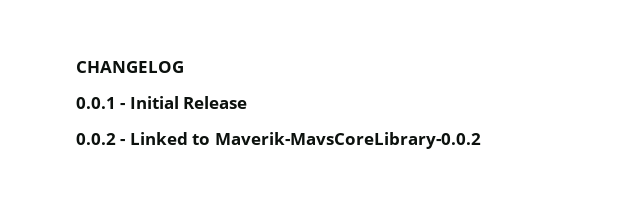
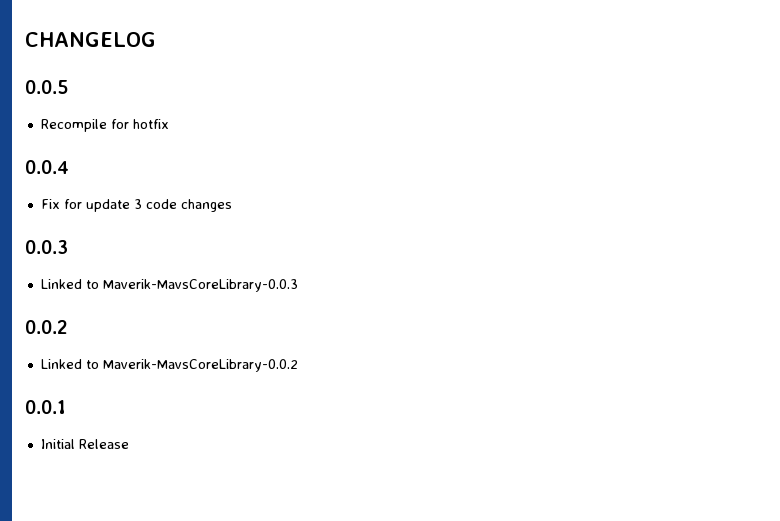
[76,96,248,109] 0.0.1 - Initial Release -> [25,80,68,94] [40,119,169,132] [25,160,69,174] [40,199,232,212] [25,240,68,254] [40,279,298,292] 0.0.5 // Recompile for hotfix // 0.0.4 // Fix for update 3 code changes // 0.0.3 // Linked to Maverik-MavsCoreLibrary-0.0.3
[120,139,126,145] - -> (67, 327) //
(481, 140) none -> [25,400,66,414] [40,439,129,449] // 0.0.1 // Initial Release

